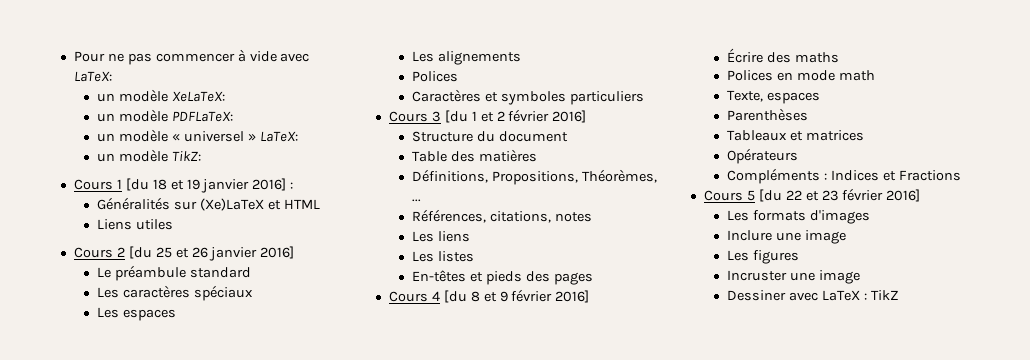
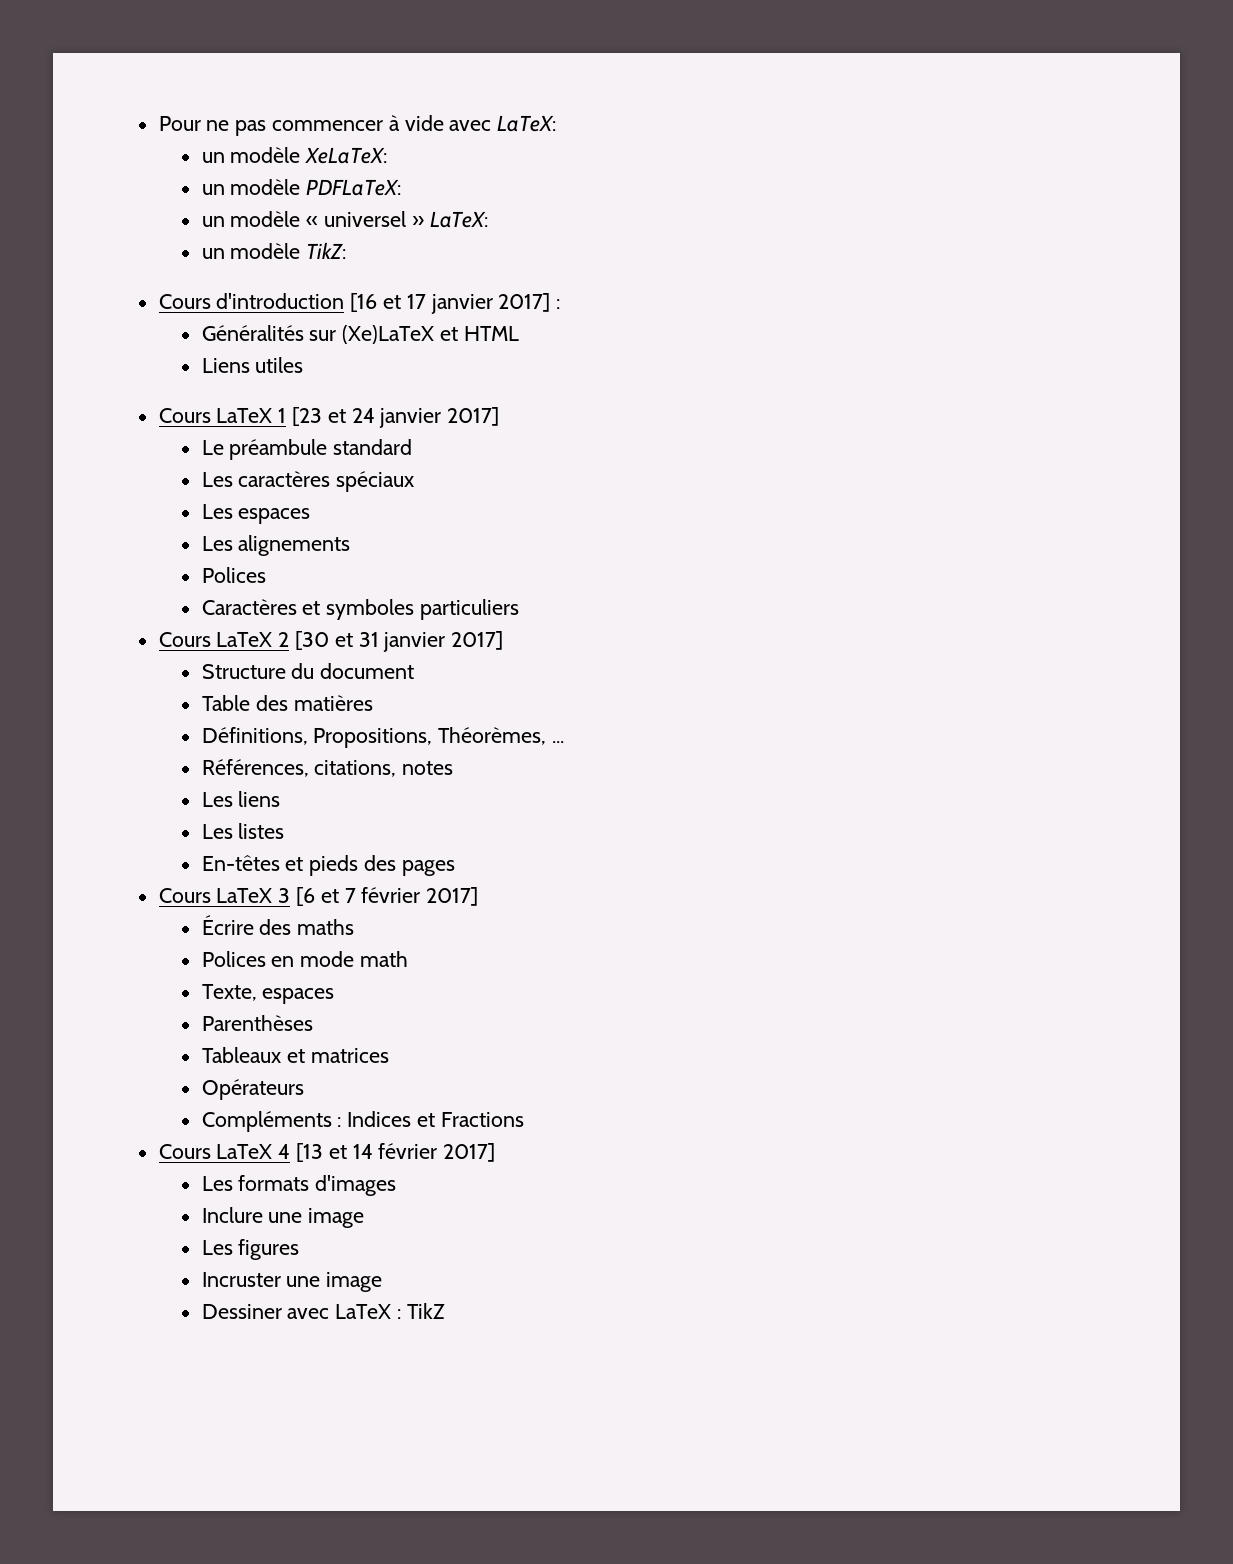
[116,178,287,193] 1 [du 18 et 19 janvier 2016] -> [216,293,551,314] d'introduction [16 et 17 janvier 2017]
[116,246,295,261] 2 [du 25 et 26 janvier 2016] -> [216,407,500,428] LaTeX 1 [23 et 24 janvier 2017]
[431,109,587,123] 3 [du 1 et 2 février 2016] -> [216,631,504,652] LaTeX 2 [30 et 31 janvier 2017]
[431,289,590,303] 4 [du 8 et 9 février 2016] -> [216,887,479,906] LaTeX 3 [6 et 7 février 2017]
[746,188,921,202] 5 [du 22 et 23 février 2016] -> [216,1143,496,1162] LaTeX 4 [13 et 14 février 2017]

